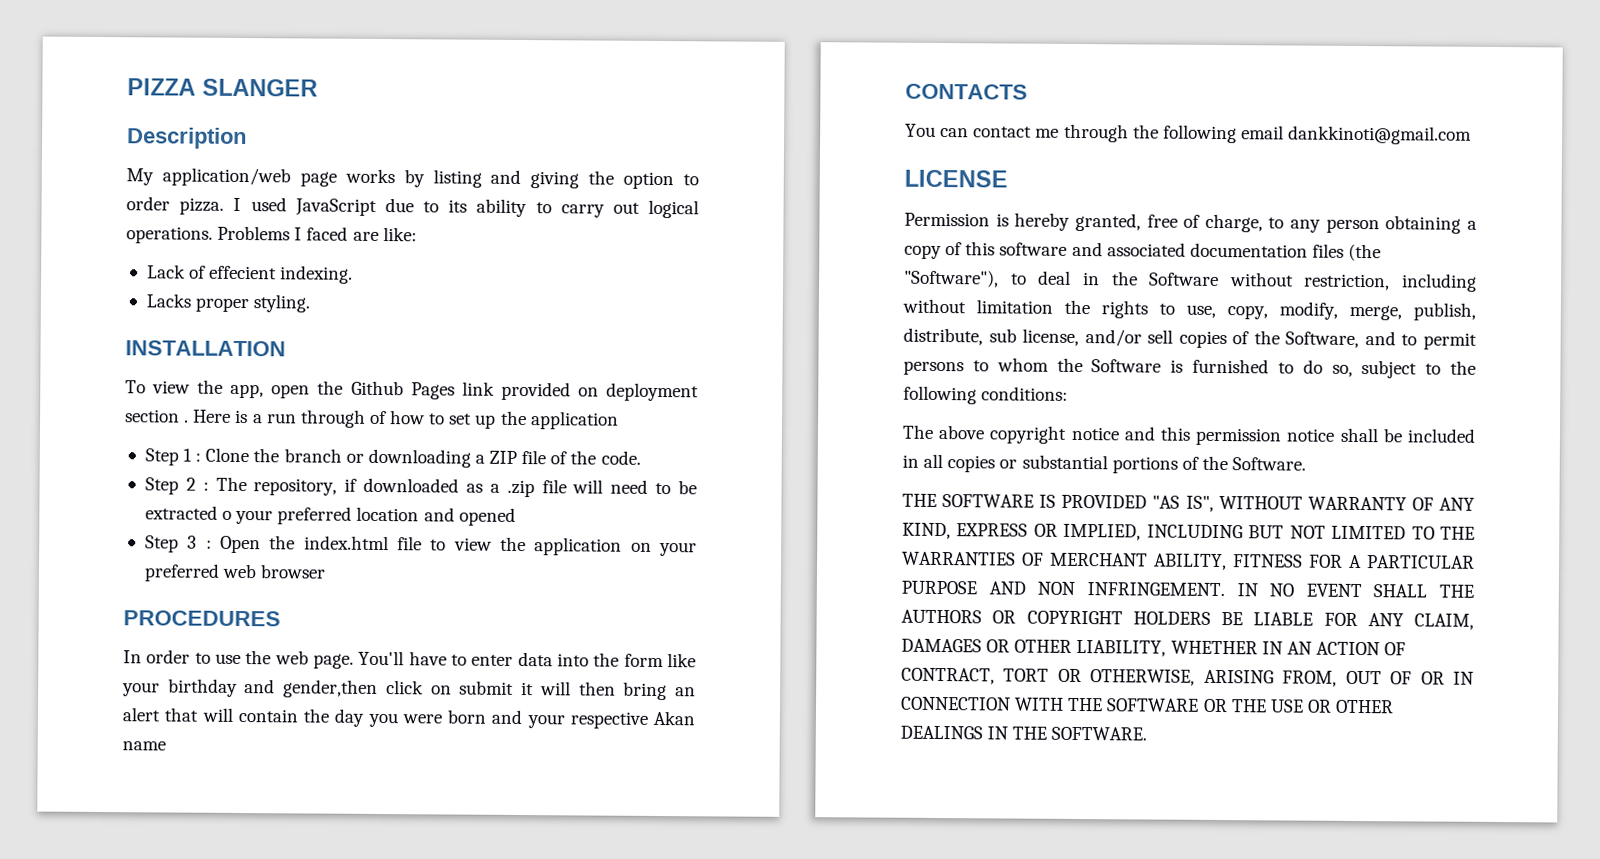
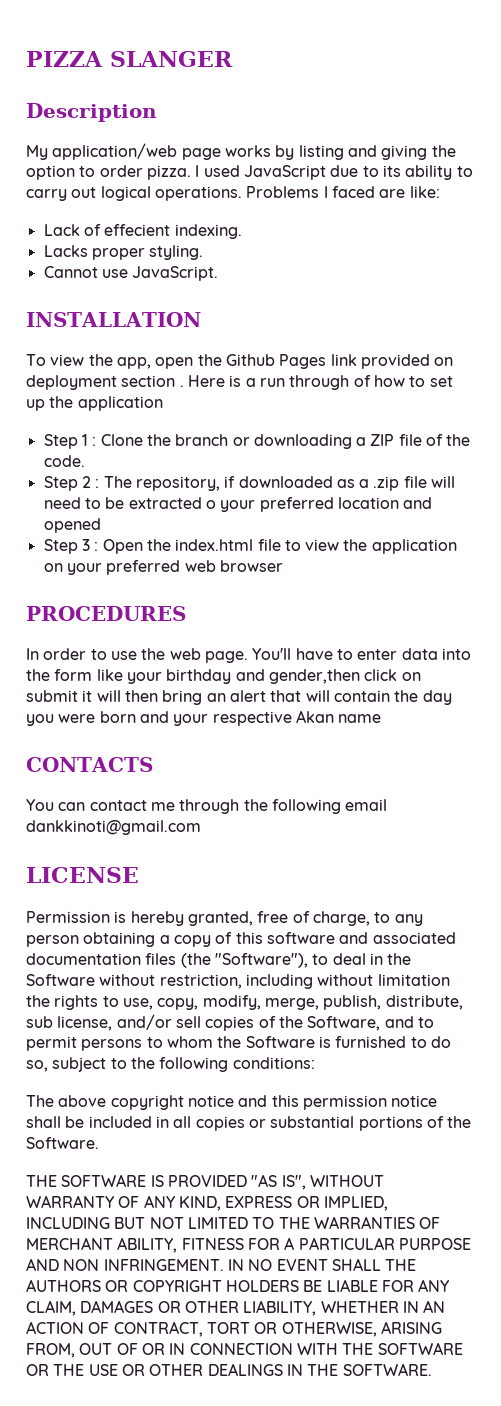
(311, 303) none -> [43,266,219,281] // Cannot use JavaScript.

